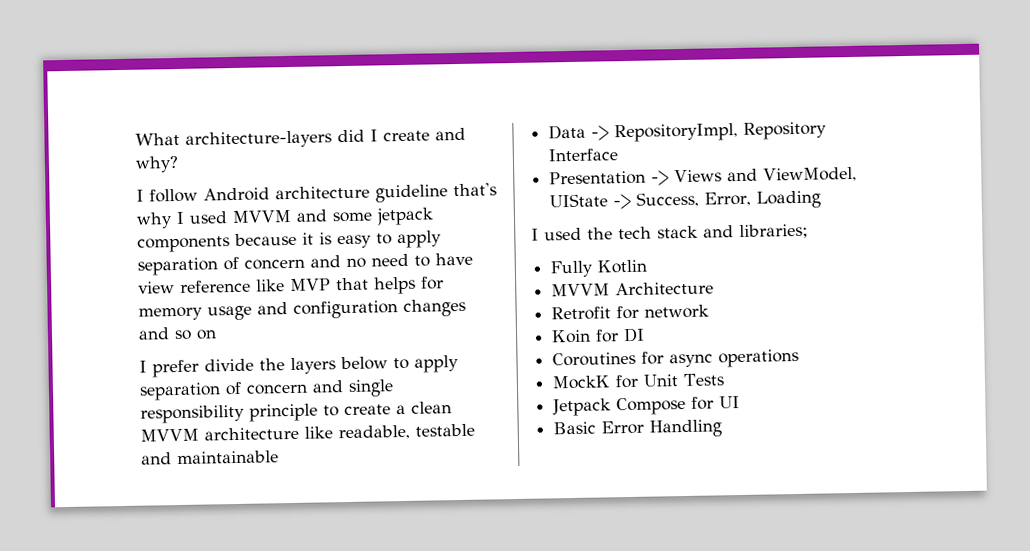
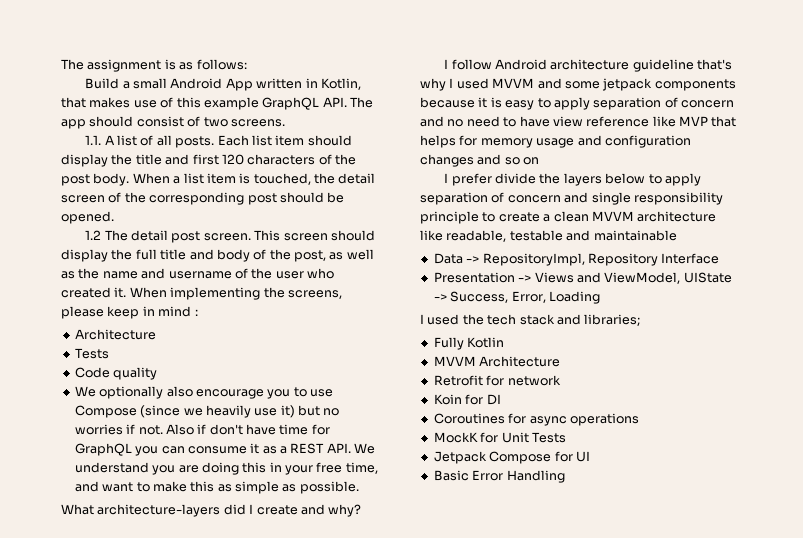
(135, 139) none -> [61,59,247,72] [85,78,361,91] [61,97,373,110] [61,116,285,129] [85,135,352,148] [61,154,356,167] [61,173,376,186] [61,192,345,205] [61,211,114,224] [85,230,375,243] [61,249,374,262] [61,268,334,279] [61,287,342,300] [61,306,198,319] [74,329,156,340] [74,348,109,359] [74,367,158,380] [74,386,333,399] [74,405,340,418] [74,424,330,435] [74,443,376,456] [74,462,378,475] [74,481,359,494] The assignment is as follows: // Build a small Android App written in Kotlin, that makes use of this example GraphQL API. The app should consist of two screens. // 1.1. A list of all posts. Each list item should display the title and first 120 characters of the post body. When a list item is touched, the detail screen of the corresponding post should be opened. // 1.2 The detail post screen. This screen should display the full title and body of the post, as well as the name and username of the user who created it. When implementing the screens, please keep in mind : // Architecture // Tests // Code quality // We optionally also encourage you to use Compose (since we heavily use it) but no worries if not. Also if don't have time for GraphQL you can consume it as a REST API. We understand you are doing this in your free time, and want to make this as simple as possible. //

